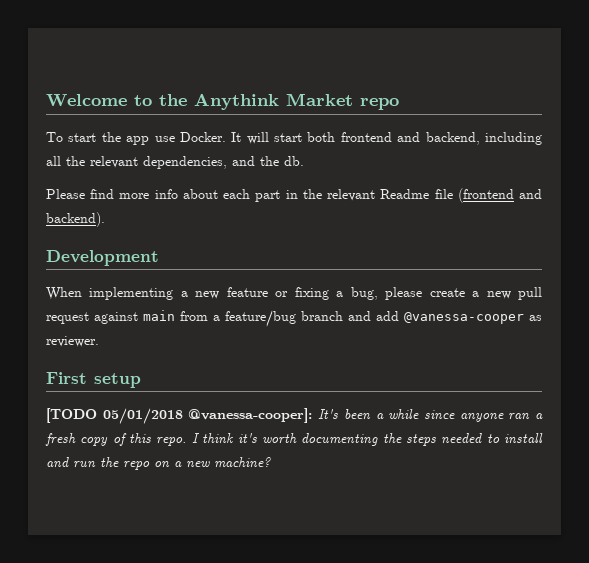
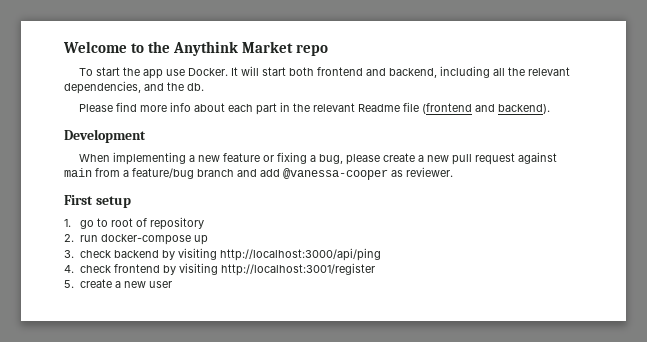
[46,408,543,424] [45,433,543,446] [46,457,271,470] [TODO 05/01/2018 @vanessa-cooper]: It's been a while since anyone ran a fresh copy of this repo. I think it's worth documenting the steps needed to install and run the repo on a new machine? -> [64,217,205,230] [64,234,209,245] [64,248,382,261] [64,263,376,276] [64,279,173,288] 1. go to root of repository // 2. run docker-compose up // 3. check backend by visiting http://localhost:3000/api/ping // 4. check frontend by visiting http://localhost:3001/register // 5. create a new user

